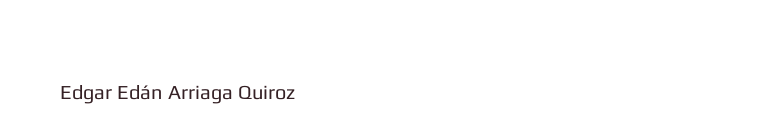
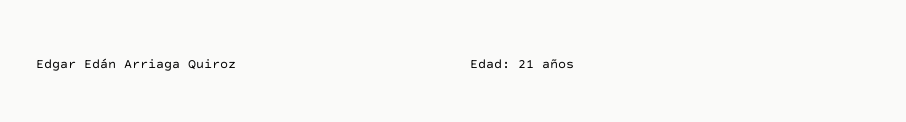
(296, 92) none -> [470,59,574,69] // Edad: 21 años

